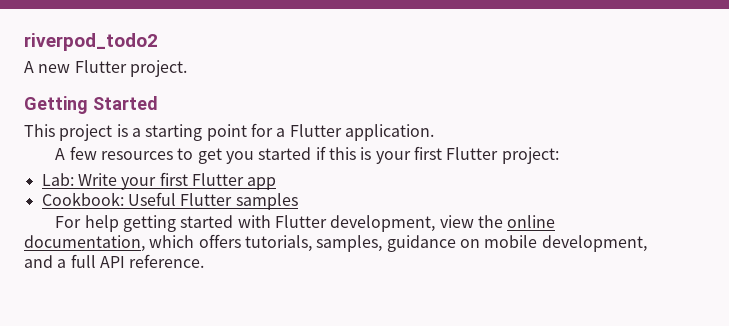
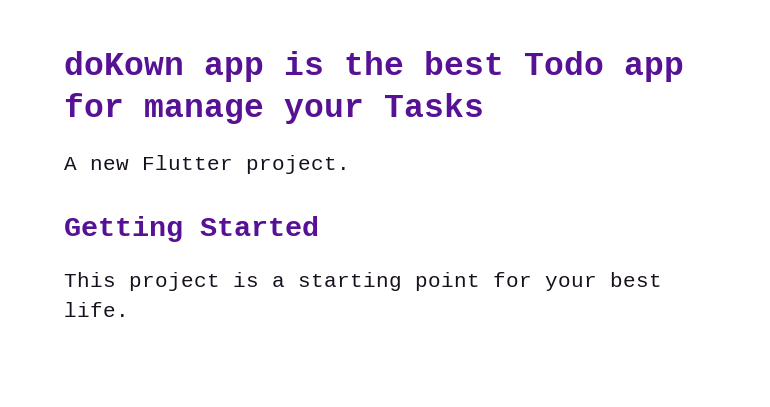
[24,33,158,51] riverpod_todo2 -> [64,51,684,82] [64,93,484,124] doKown app is the best Todo app for manage your Tasks
[276,124,434,141] [55,146,559,164] [41,172,277,190] [41,192,298,210] [55,215,556,232] [24,234,647,252] [24,254,205,268] a Flutter application. // A few resources to get you started if this is your first Flutter project: // Lab: Write your first Flutter app // Cookbook: Useful Flutter samples // For help getting started with Flutter development, view the online documentation, which offers tutorials, samples, guidance on mobile development, and a full API reference. -> [545,272,662,291] [64,302,129,317] your best life.

